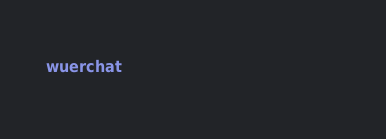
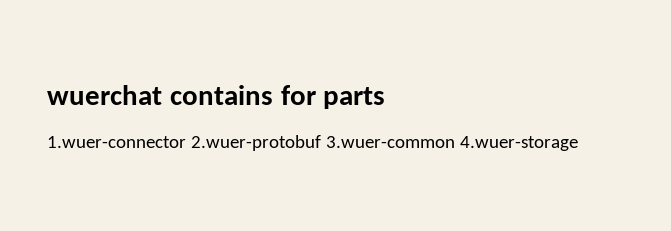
(122, 66) none -> [169,85,386,109] [47,135,578,151] contains for parts // 1.wuer-connector 2.wuer-protobuf 3.wuer-common 4.wuer-storage

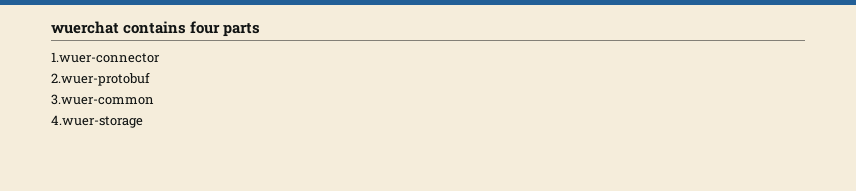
[280,85,316,105] for -> [190,21,221,34] four
(186, 142) none -> (160, 57) //
(321, 143) none -> (150, 79) //
(455, 142) none -> (154, 99) //

